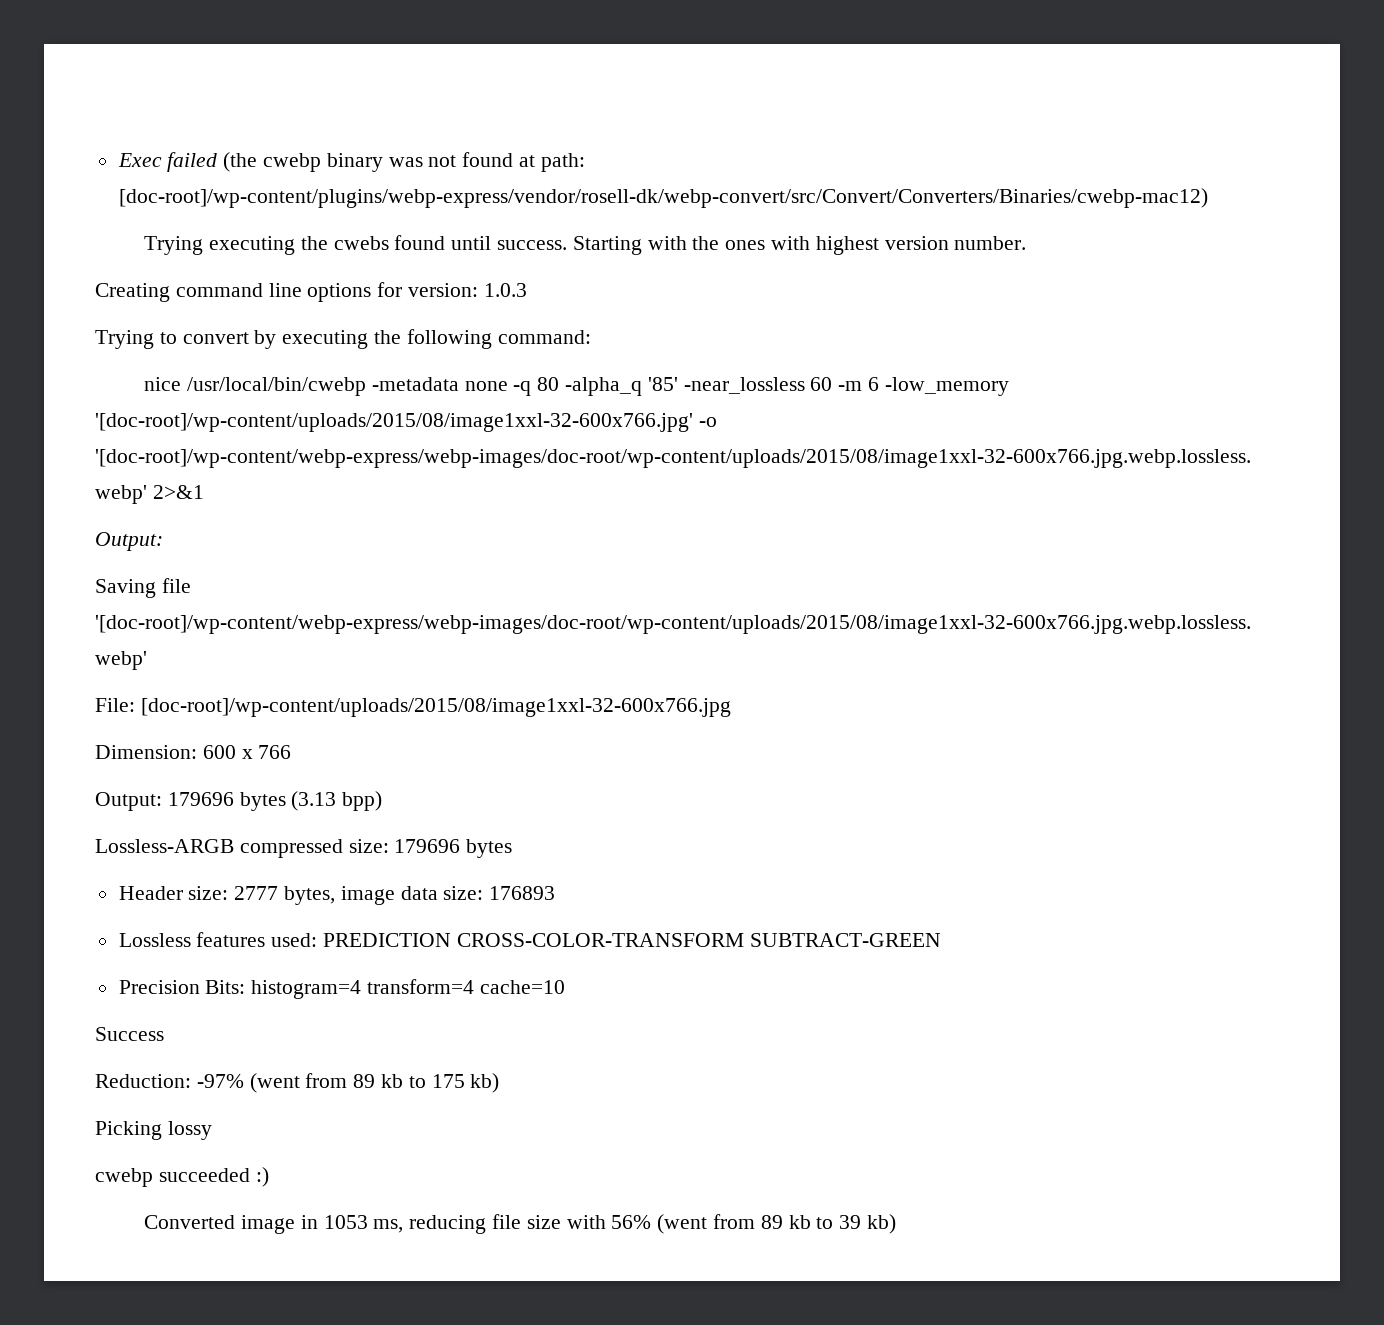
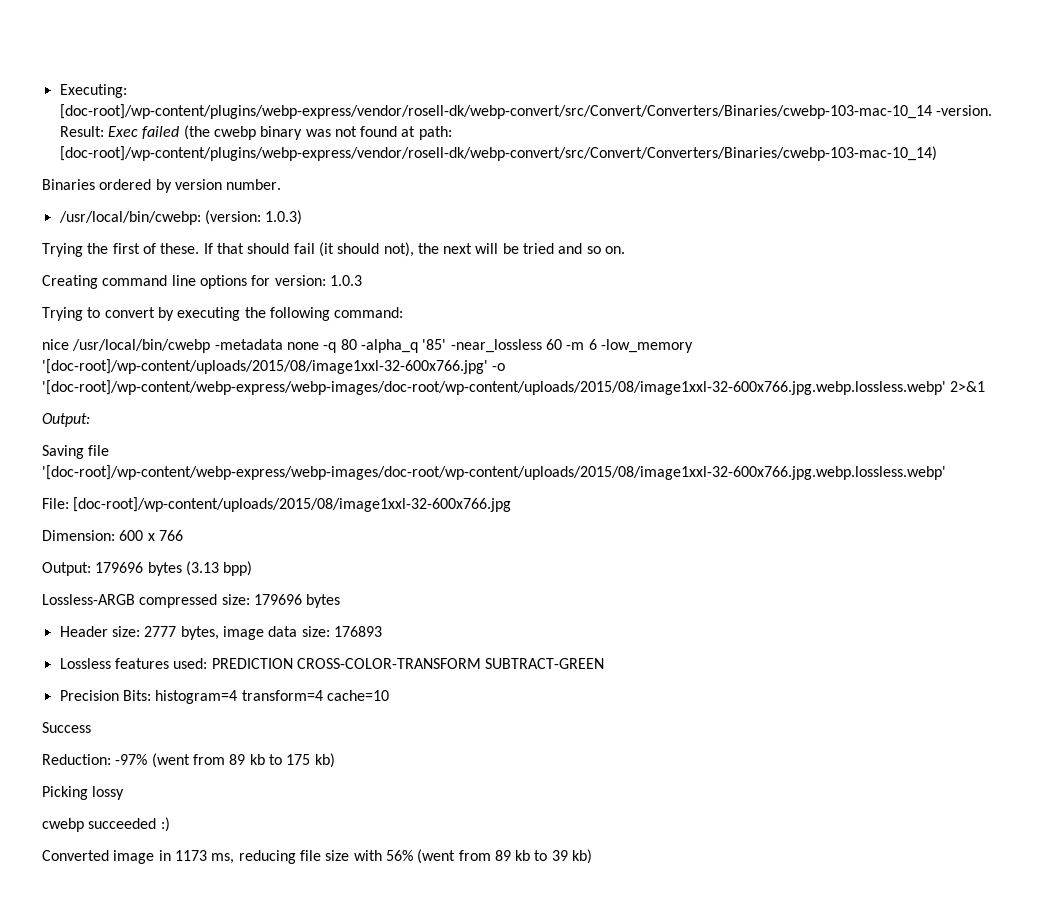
(117, 160) none -> [59,84,127,98] [59,104,992,119] [59,126,104,137] Executing: [doc-root]/wp-content/plugins/webp-express/vendor/rosell-dk/webp-convert/src/Convert/Converters/Binaries/cwebp-103-mac-10_14 -version. Result:
[118,188,1208,208] [144,235,1027,255] [doc-root]/wp-content/plugins/webp-express/vendor/rosell-dk/webp-convert/src/Convert/Converters/Binaries/cwebp-mac12) // Trying executing the cwebs found until success. Starting with the ones with highest version number. -> [59,146,937,161] [42,179,282,193] [58,210,303,225] [42,242,626,257] [doc-root]/wp-content/plugins/webp-express/vendor/rosell-dk/webp-convert/src/Convert/Converters/Binaries/cwebp-103-mac-10_14) // Binaries ordered by version number. // /usr/local/bin/cwebp: (version: 1.0.3) // Trying the first of these. If that should fail (it should not), the next will be tried and so on.
[323,1215,368,1229] 1053 -> [174,850,207,861] 1173

